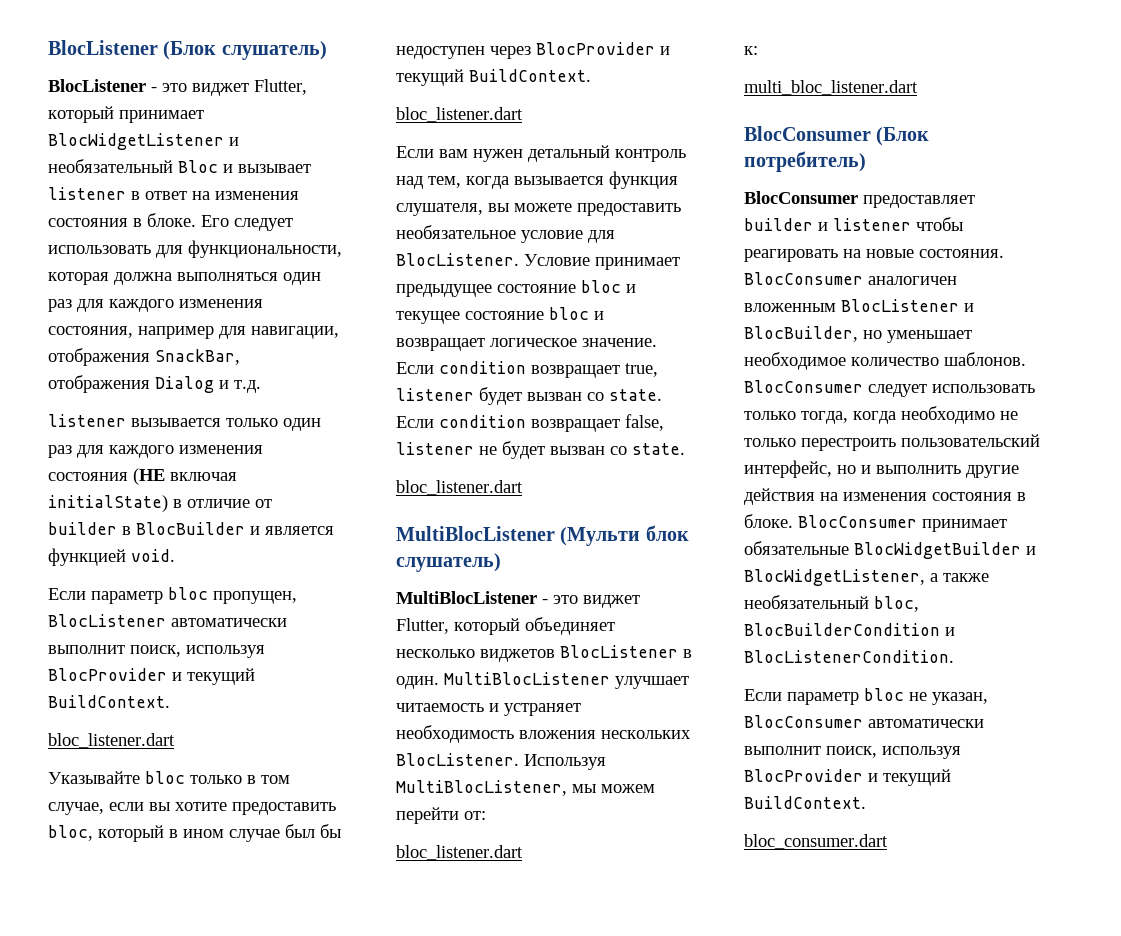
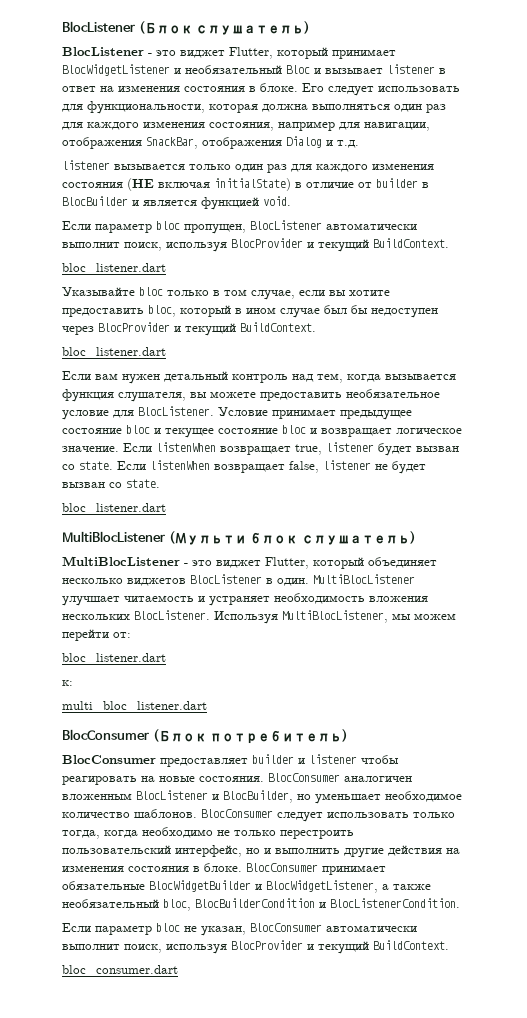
[439,361,526,374] condition -> [156,442,216,452] listenWhen
[439,415,526,428] condition -> [150,460,210,470] listenWhen

